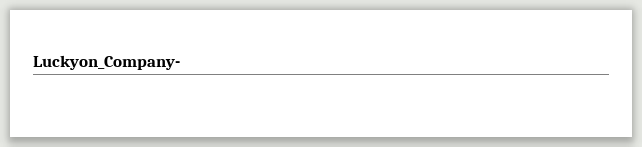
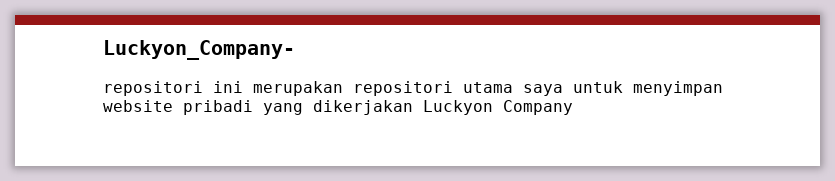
(180, 62) none -> [103,81,723,96] [103,100,573,115] // repositori ini merupakan repositori utama saya untuk menyimpan website pribadi yang dikerjakan Luckyon Company

